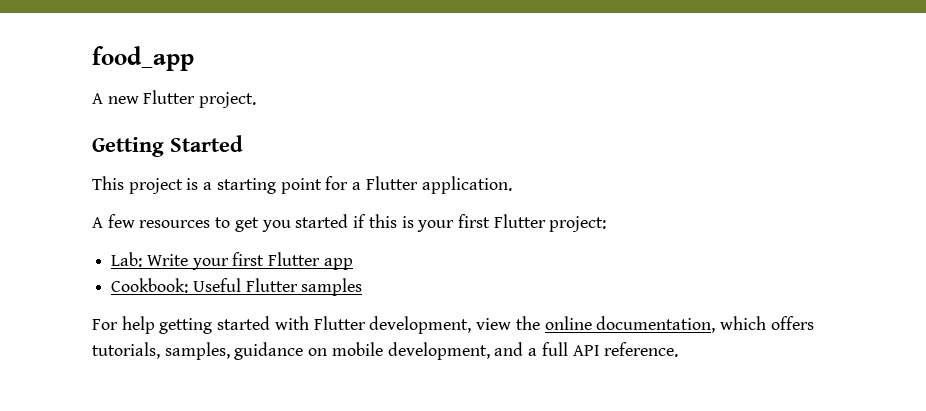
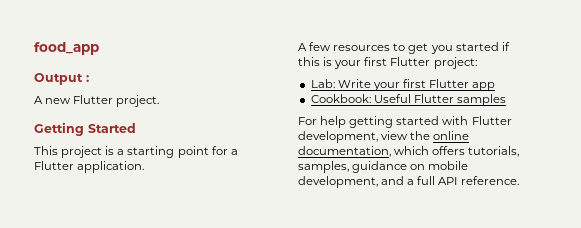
(194, 58) none -> [34,73,89,85] // Output :

